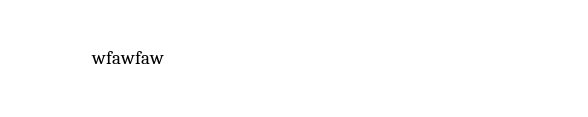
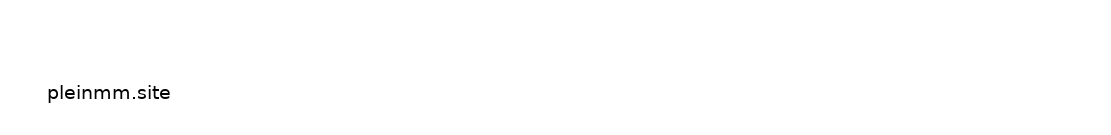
[91,51,164,64] wfawfaw -> [47,85,171,103] pleinmm.site

